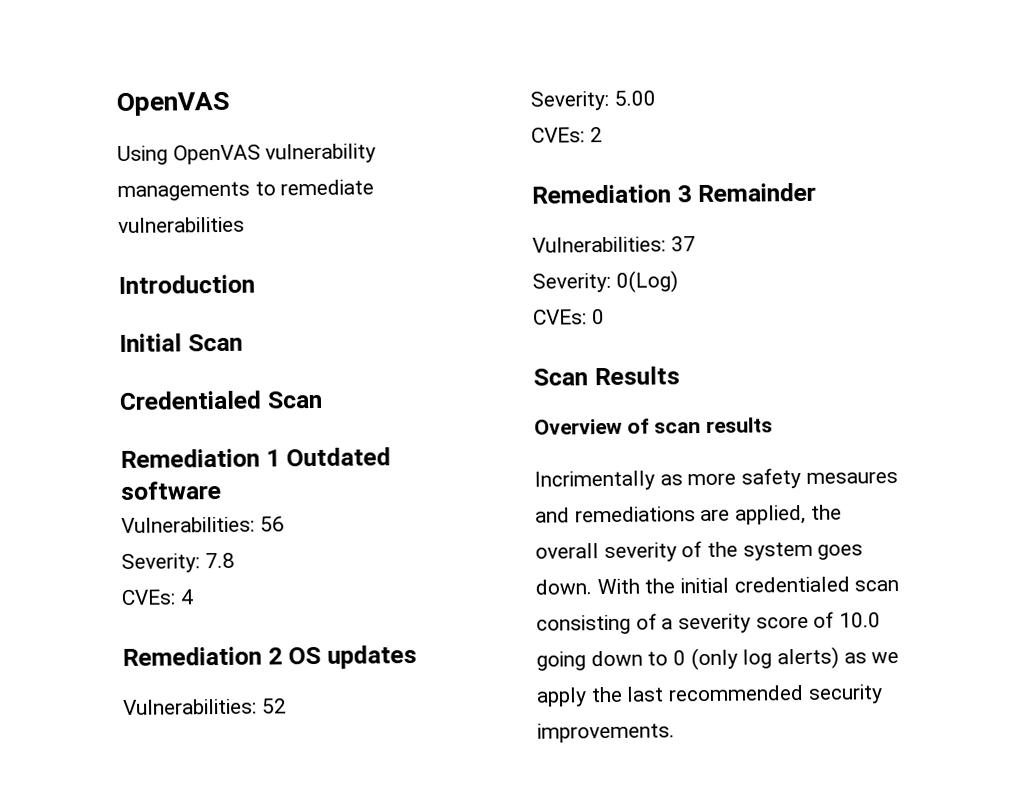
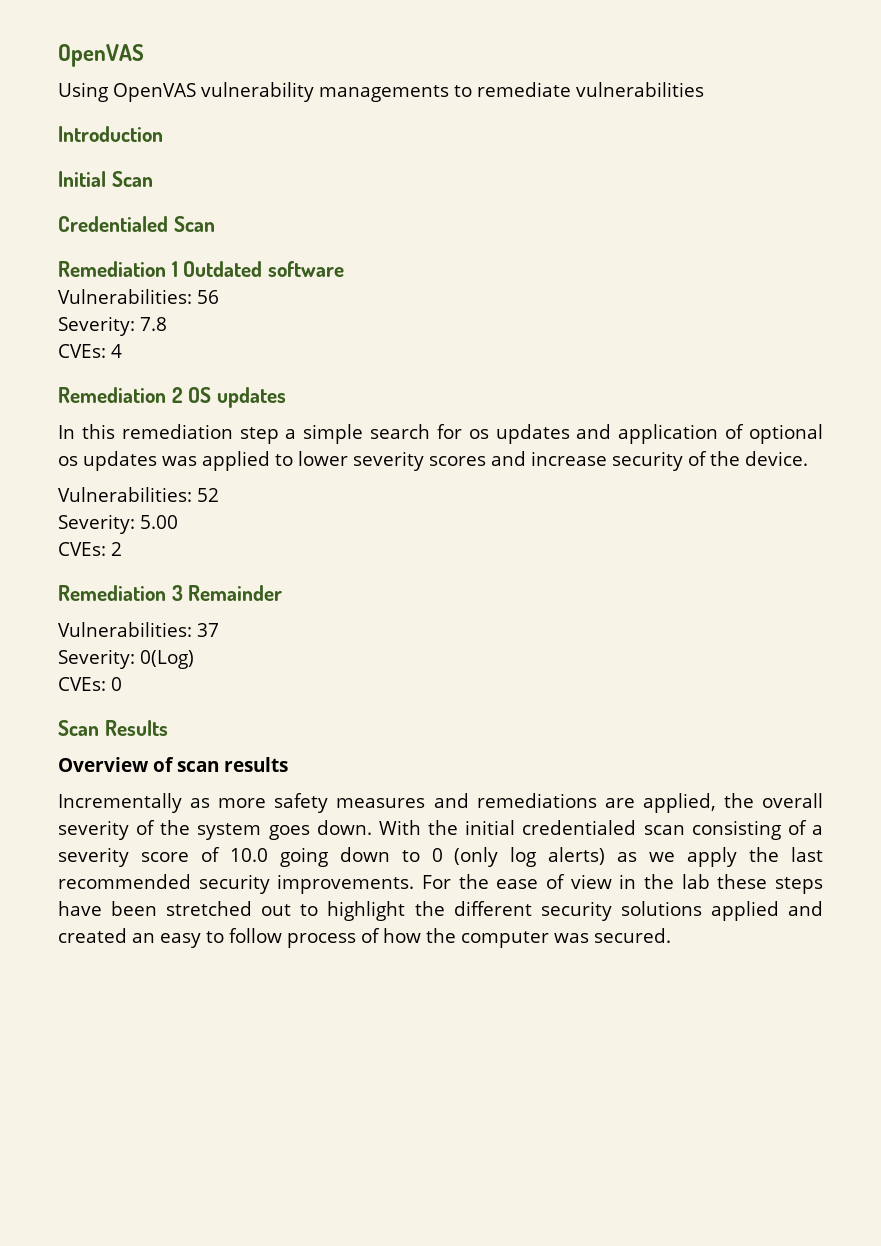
(417, 656) none -> [58,424,823,444] [58,451,808,471] // In this remediation step a simple search for os updates and application of optional os updates was applied to lower severity scores and increase security of the device.
[534,470,655,491] Incrimentally -> [58,793,182,813] Incrementally
[805,471,898,484] mesaures -> [336,798,426,808] measures
(675, 732) none -> [422,874,823,894] [58,901,823,921] [58,928,671,948] For the ease of view in the lab these steps have been stretched out to highlight the different security solutions applied and created an easy to follow process of how the computer was secured.

